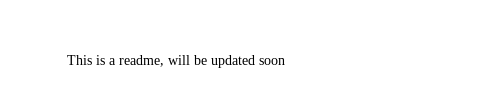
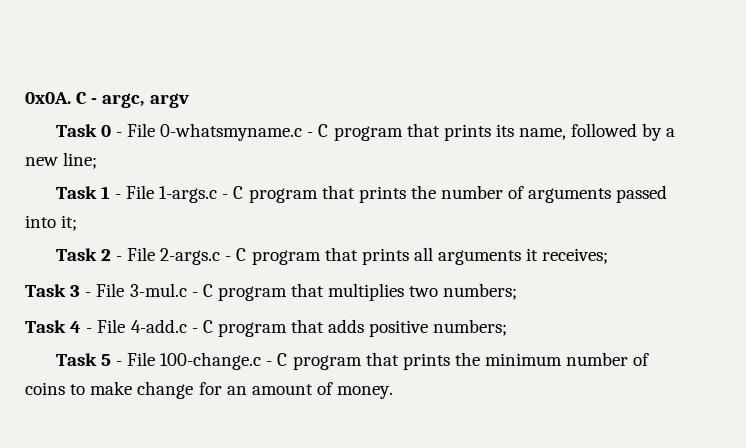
[67,55,285,68] This is a readme, will be updated soon -> [25,92,189,108] [55,123,676,141] [25,152,98,169] [55,185,668,203] [25,215,78,231] [55,247,609,265] [25,283,518,301] [25,319,508,337] [55,352,650,370] [25,381,394,399] 0x0A. C - argc, argv // Task 0 - File 0-whatsmyname.c - C program that prints its name, followed by a new line; // Task 1 - File 1-args.c - C program that prints the number of arguments passed into it; // Task 2 - File 2-args.c - C program that prints all arguments it receives; // Task 3 - File 3-mul.c - C program that multiplies two numbers; // Task 4 - File 4-add.c - C program that adds positive numbers; // Task 5 - File 100-change.c - C program that prints the minimum number of coins to make change for an amount of money.

